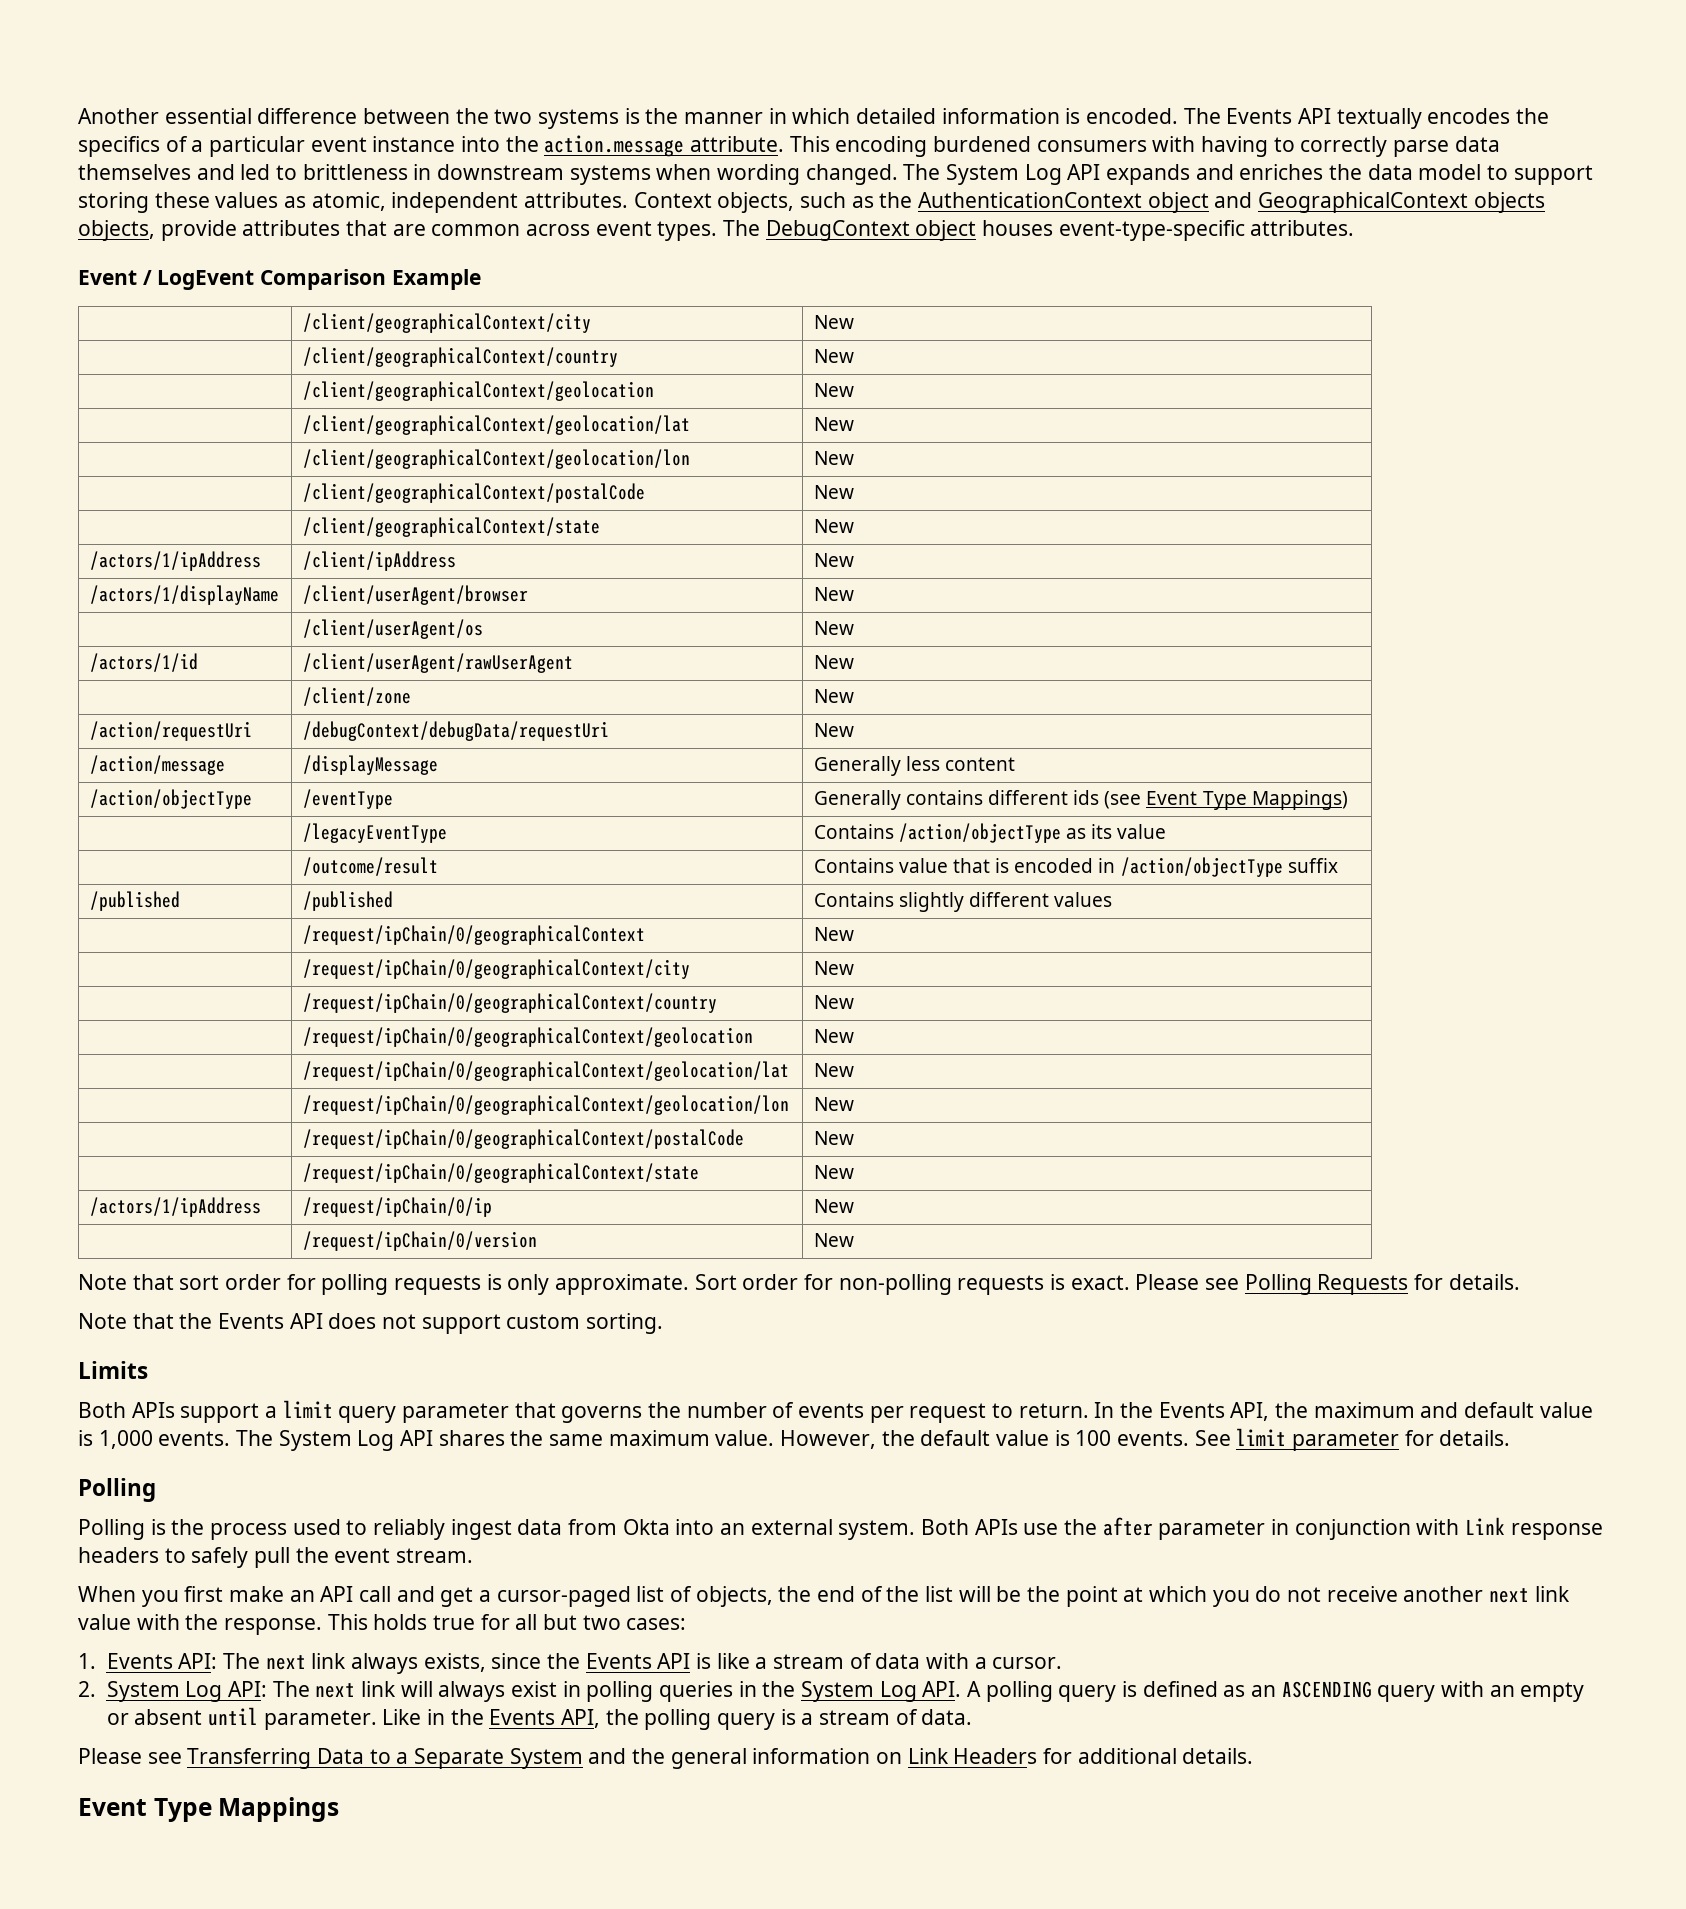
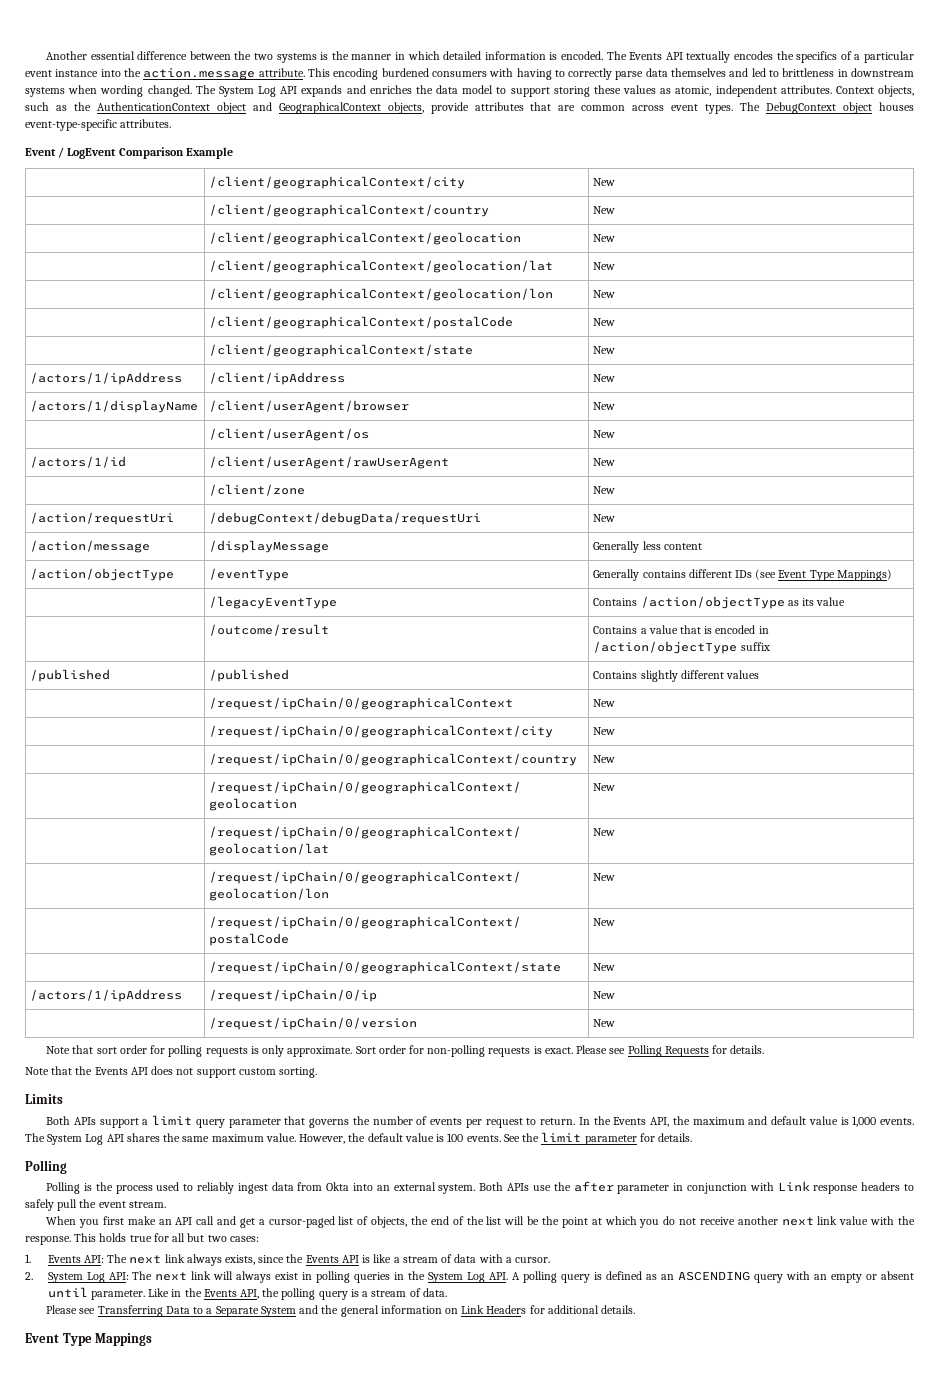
[1473,192,1545,213] objects -> (381, 108) none
[1073,790,1100,805] ids -> [735,570,753,578] IDs
(894, 865) none -> [640,628,647,634] a
(1231, 1438) none -> [522,1133,540,1142] the

